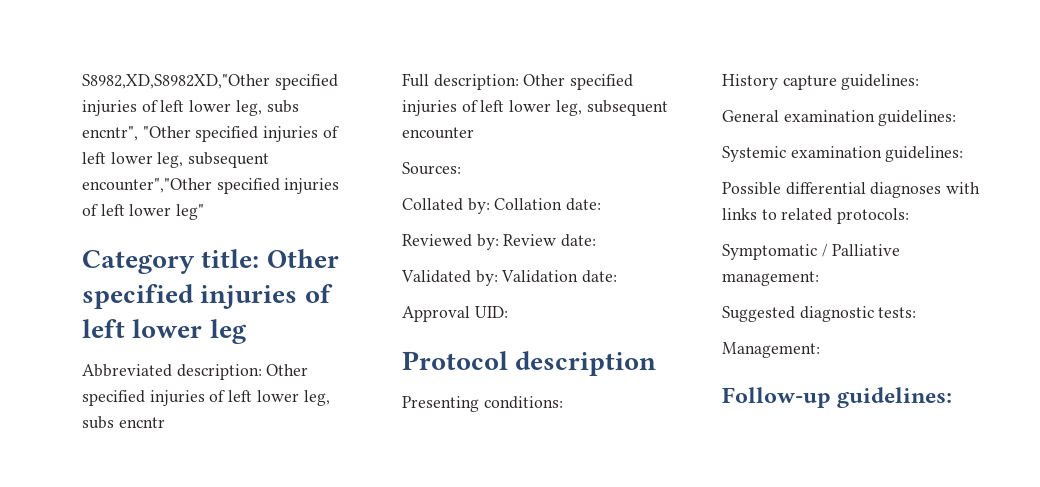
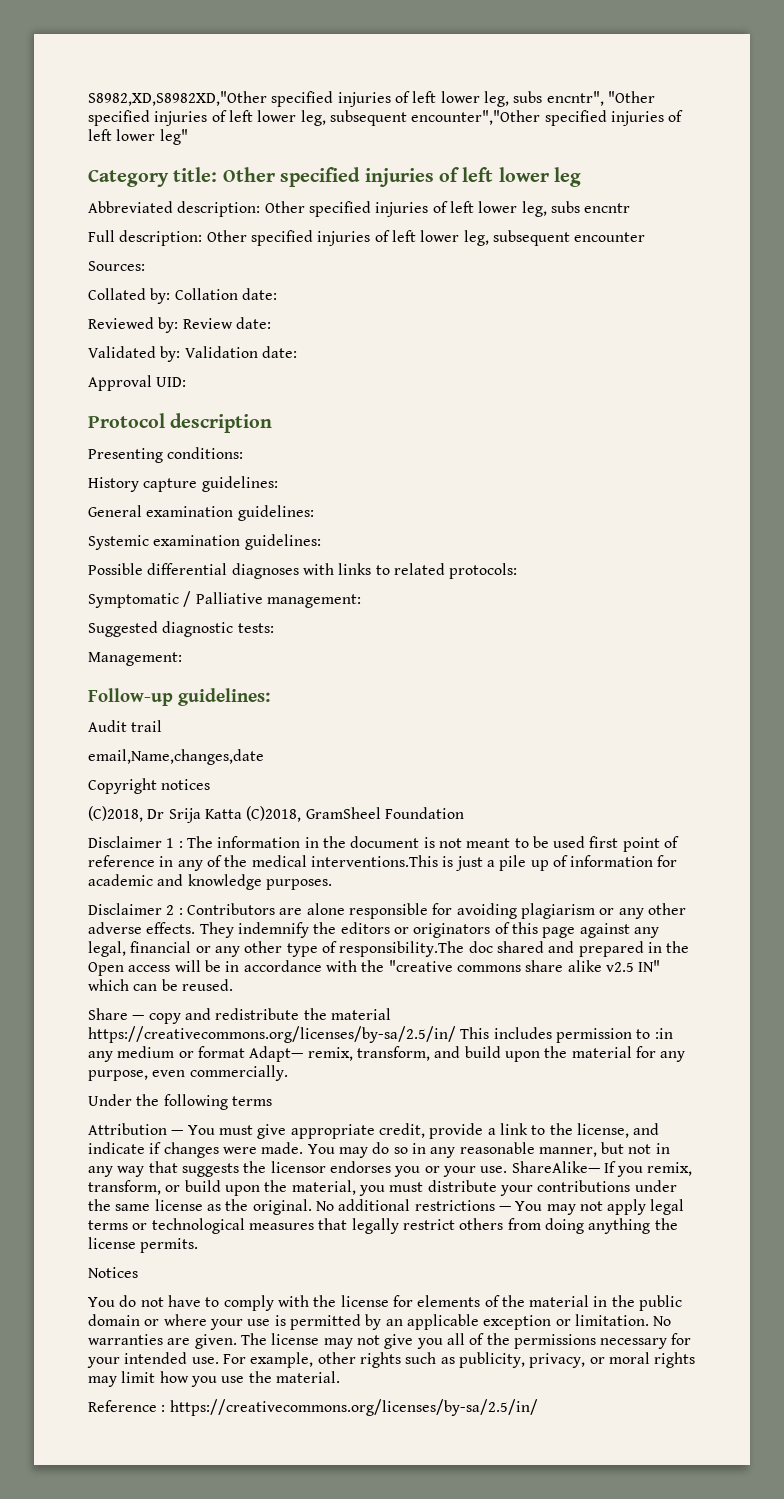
(953, 397) none -> [88,720,163,732] [88,749,264,765] [88,778,211,794] [88,806,464,823] [88,836,680,852] [88,855,678,871] [88,874,332,890] [88,903,686,919] [88,922,659,938] [88,941,690,957] [88,960,661,976] [88,979,233,991] [88,1008,391,1024] [88,1026,673,1043] [88,1046,686,1062] [88,1065,288,1081] [88,1094,272,1110] [88,1123,660,1139] [88,1142,670,1158] [88,1161,693,1177] [88,1180,677,1196] [88,1199,685,1215] [88,1218,678,1234] [88,1237,199,1253] [88,1267,138,1278] [88,1295,683,1311] [88,1314,672,1330] [88,1333,692,1349] [87,1352,696,1368] [88,1371,340,1387] [88,1399,538,1416] // Audit trail // email,Name,changes,date // Copyright notices // (C)2018, Dr Srija Katta (C)2018, GramSheel Foundation // Disclaimer 1 : The information in the document is not meant to be used first point of reference in any of the medical interventions.This is just a pile up of information for academic and knowledge purposes. // Disclaimer 2 : Contributors are alone responsible for avoiding plagiarism or any other adverse effects. They indemnify the editors or originators of this page against any legal, financial or any other type of responsibility.The doc shared and prepared in the Open access will be in accordance with the "creative commons share alike v2.5 IN" which can be reused. // Share — copy and redistribute the material https://creativecommons.org/licenses/by-sa/2.5/in/ This includes permission to :in any medium or format Adapt— remix, transform, and build upon the material for any purpose, even commercially. // Under the following terms // Attribution — You must give appropriate credit, provide a link to the license, and indicate if changes were made. You may do so in any reasonable manner, but not in any way that suggests the licensor endorses you or your use. ShareAlike— If you remix, transform, or build upon the material, you must distribute your contributions under the same license as the original. No additional restrictions — You may not apply legal terms or technological measures that legally restrict others from doing anything the license permits. // Notices // You do not have to comply with the license for elements of the material in the public domain or where your use is permitted by an applicable exception or limitation. No warranties are given. The license may not give you all of the permissions necessary for your intended use. For example, other rights such as publicity, privacy, or moral rights may limit how you use the material. // Reference : https://creativecommons.org/licenses/by-sa/2.5/in/

